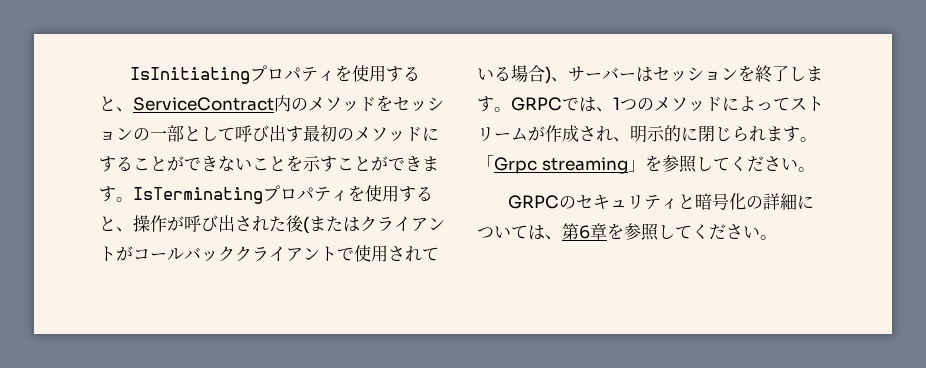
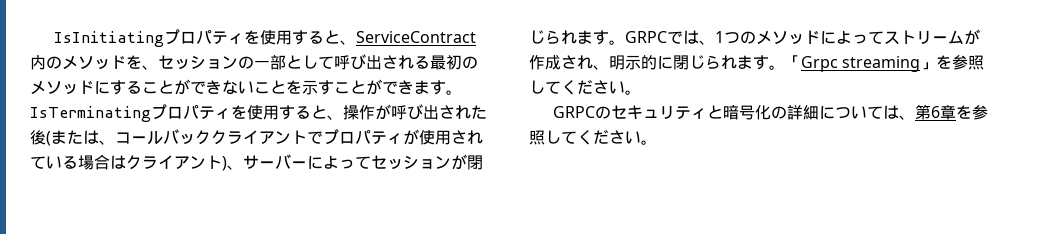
(393, 103) none -> [142,65,158,70] 、
[286,126,303,142] す -> [382,55,430,69] される
[360,216,445,232] [99,246,133,262] クライアントが -> [99,140,115,145] 、
(354, 254) none -> [323,129,419,145] プロパティが
(545, 73) none -> [110,155,222,170] はクライアント
[636,65,806,83] はセッションを終了し -> [307,154,483,170] [529,30,577,44] によってセッションが閉じられ

